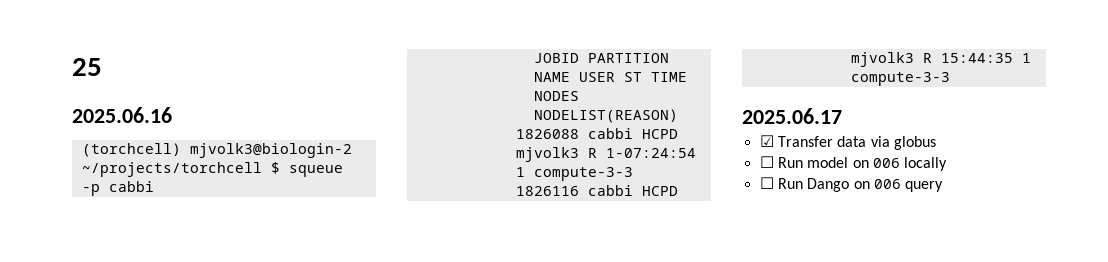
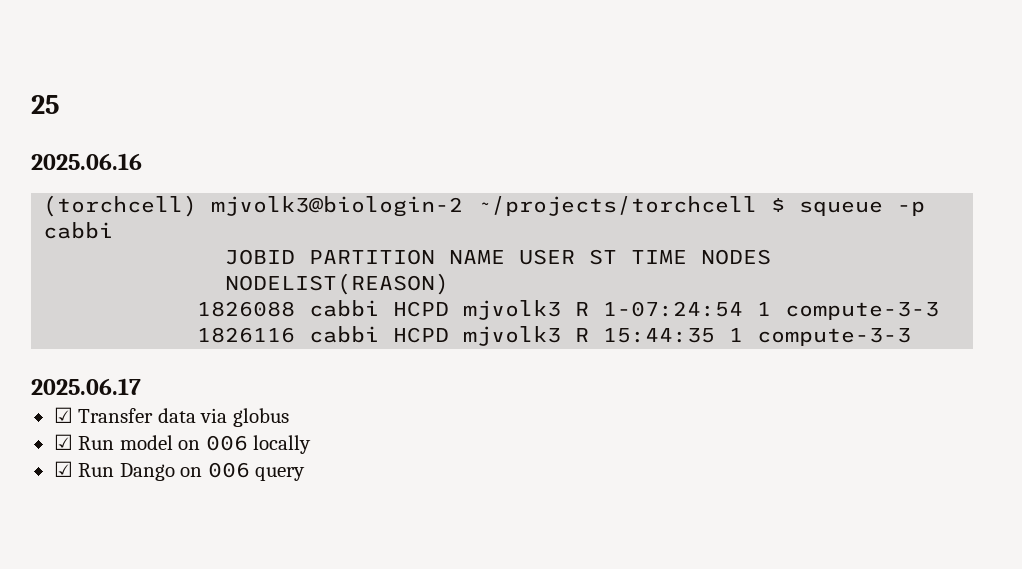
[759,156,774,168] ☐ -> [53,434,73,450] ☑
[759,177,774,189] ☐ -> [53,461,73,477] ☑

